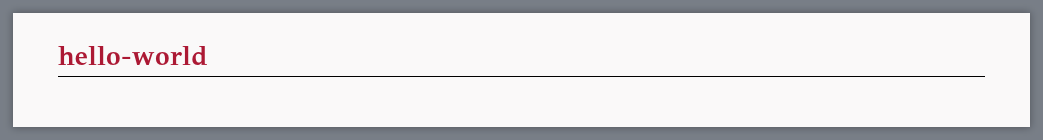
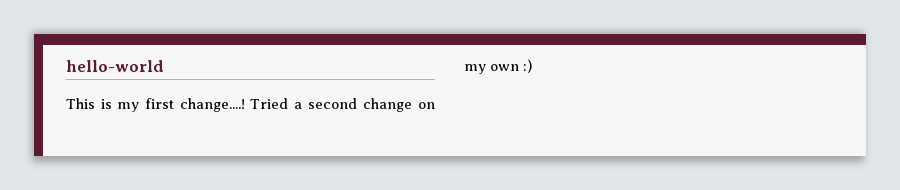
(208, 56) none -> [66,98,435,112] [465,59,532,74] // This is my first change....! Tried a second change on my own :)

